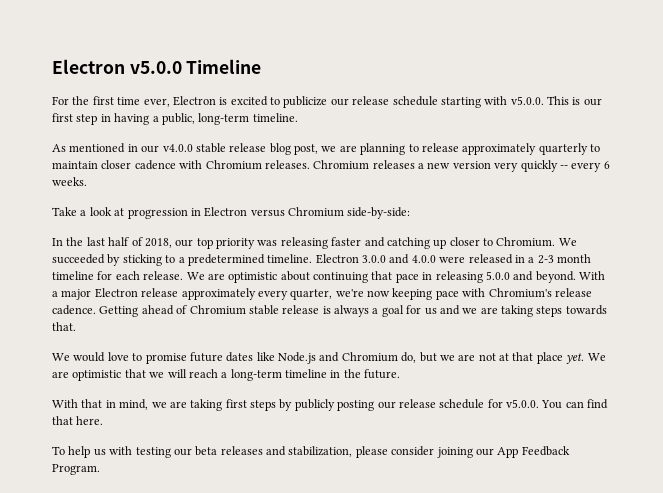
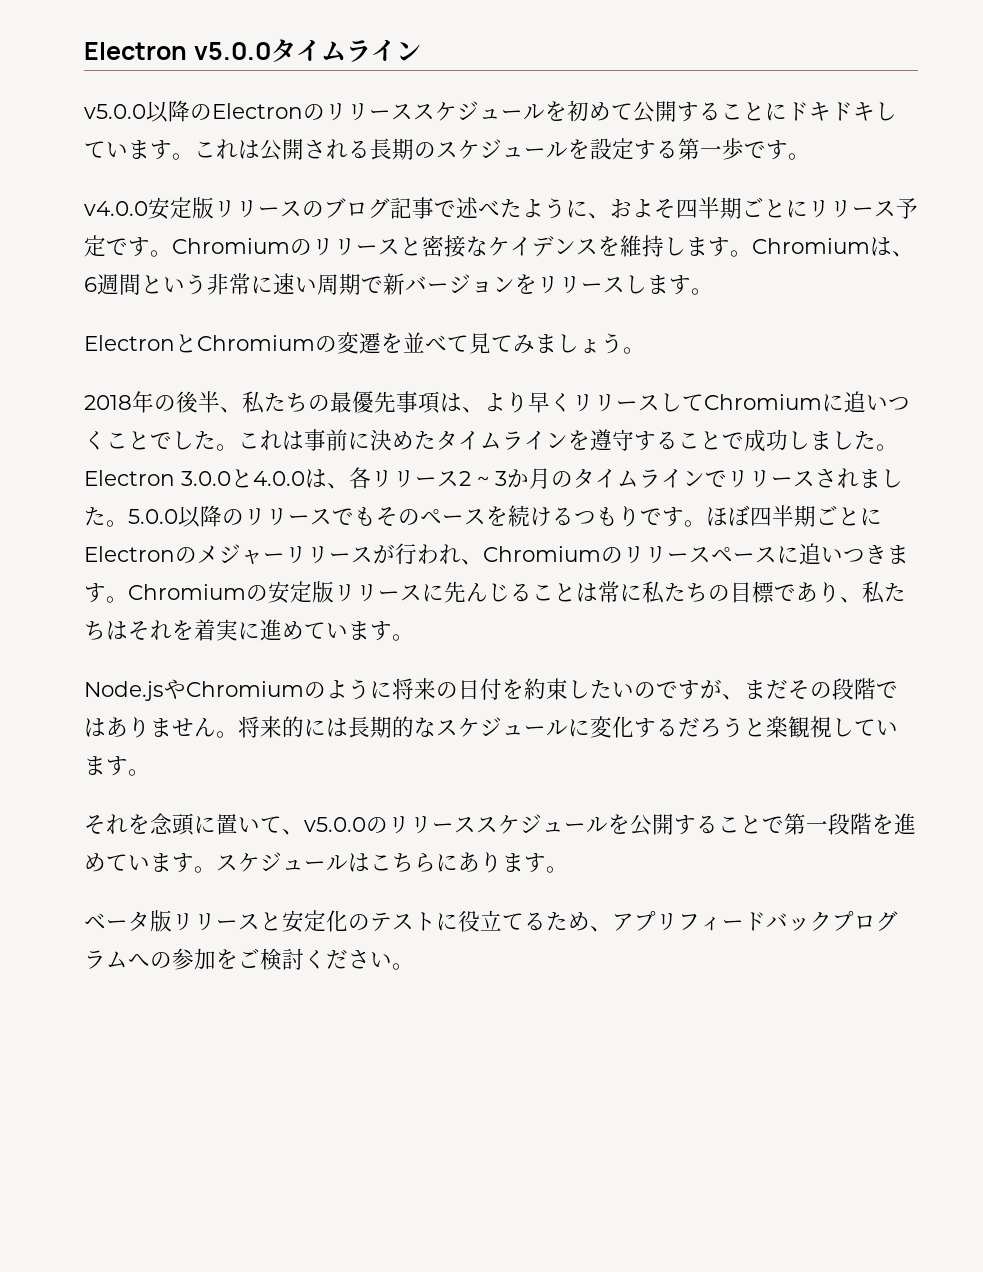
[186,59,262,74] [52,96,602,108] [52,113,298,125] [52,143,600,155] [52,160,610,172] [52,177,87,186] [52,207,411,219] [52,237,577,249] [52,254,591,266] [52,271,605,283] [52,288,592,300] [52,305,607,317] [52,322,76,331] [52,352,606,364] [52,369,401,381] [52,399,609,411] [52,416,104,425] [52,446,570,458] [52,464,100,475] Timeline // For the first time ever, Electron is excited to publicize our release schedule starting with v5.0.0. This is our first step in having a public, long-term timeline. // As mentioned in our v4.0.0 stable release blog post, we are planning to release approximately quarterly to maintain closer cadence with Chromium releases. Chromium releases a new version very quickly -- every 6 weeks. // Take a look at progression in Electron versus Chromium side-by-side: // In the last half of 2018, our top priority was releasing faster and catching up closer to Chromium. We succeeded by sticking to a predetermined timeline. Electron 3.0.0 and 4.0.0 were released in a 2-3 month timeline for each release. We are optimistic about continuing that pace in releasing 5.0.0 and beyond. With a major Electron release approximately every quarter, we're now keeping pace with Chromium's release cadence. Getting ahead of Chromium stable release is always a goal for us and we are taking steps towards that. // We would love to promise future dates like Node.js and Chromium do, but we are not at that place yet. We are optimistic that we will reach a long-term timeline in the future. // With that in mind, we are taking first steps by publicly posting our release schedule for v5.0.0. You can find that here. // To help us with testing our beta releases and stabilization, please consider joining our App Feedback Program. -> [270,39,421,62] [84,100,897,123] [84,138,810,161] [84,197,918,220] [84,235,914,257] [84,273,713,295] [84,332,645,354] [84,391,910,414] [84,429,898,452] [84,467,903,489] [84,505,882,528] [84,543,909,565] [84,581,906,604] [84,619,414,641] [84,678,898,701] [84,716,898,738] [84,756,150,776] [84,813,916,836] [84,852,568,873] [84,910,898,933] [84,948,414,970] タイムライン // v5.0.0以降のElectronのリリーススケジュールを初めて公開することにドキドキしています。これは公開される長期のスケジュールを設定する第一歩です。 // v4.0.0安定版リリースのブログ記事で述べたように、およそ四半期ごとにリリース予定です。Chromiumのリリースと密接なケイデンスを維持します。Chromiumは、6週間という非常に速い周期で新バージョンをリリースします。 // ElectronとChromiumの変遷を並べて見てみましょう。 // 2018年の後半、私たちの最優先事項は、より早くリリースしてChromiumに追いつくことでした。これは事前に決めたタイムラインを遵守することで成功しました。Electron 3.0.0と4.0.0は、各リリース2 ~ 3か月のタイムラインでリリースされました。5.0.0以降のリリースでもそのペースを続けるつもりです。ほぼ四半期ごとにElectronのメジャーリリースが行われ、Chromiumのリリースペースに追いつきます。Chromiumの安定版リリースに先んじることは常に私たちの目標であり、私たちはそれを着実に進めています。 // Node.jsやChromiumのように将来の日付を約束したいのですが、まだその段階ではありません。将来的には長期的なスケジュールに変化するだろうと楽観視しています。 // それを念頭に置いて、v5.0.0のリリーススケジュールを公開することで第一段階を進めています。スケジュールはこちらにあります。 // ベータ版リリースと安定化のテストに役立てるため、アプリフィードバックプログラムへの参加をご検討ください。

